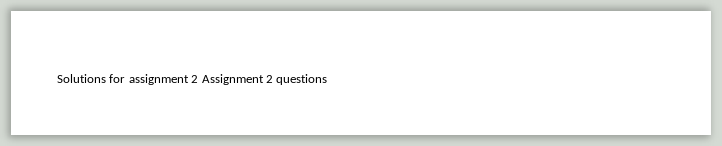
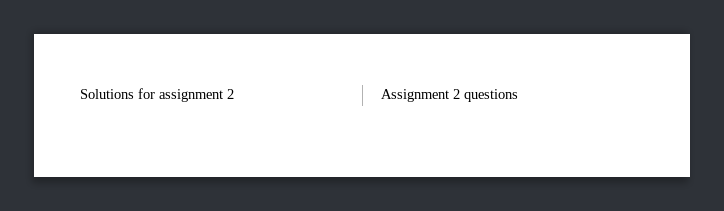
(199, 79) none -> (234, 94) //

